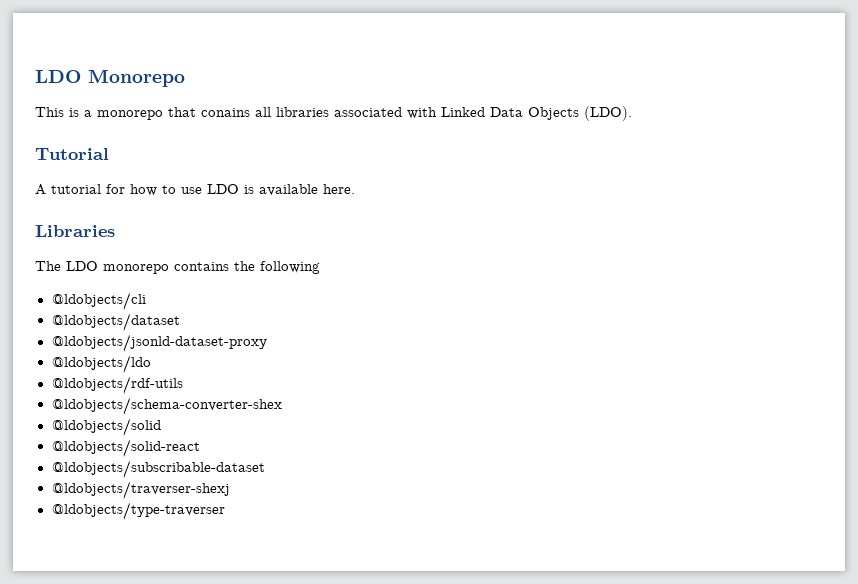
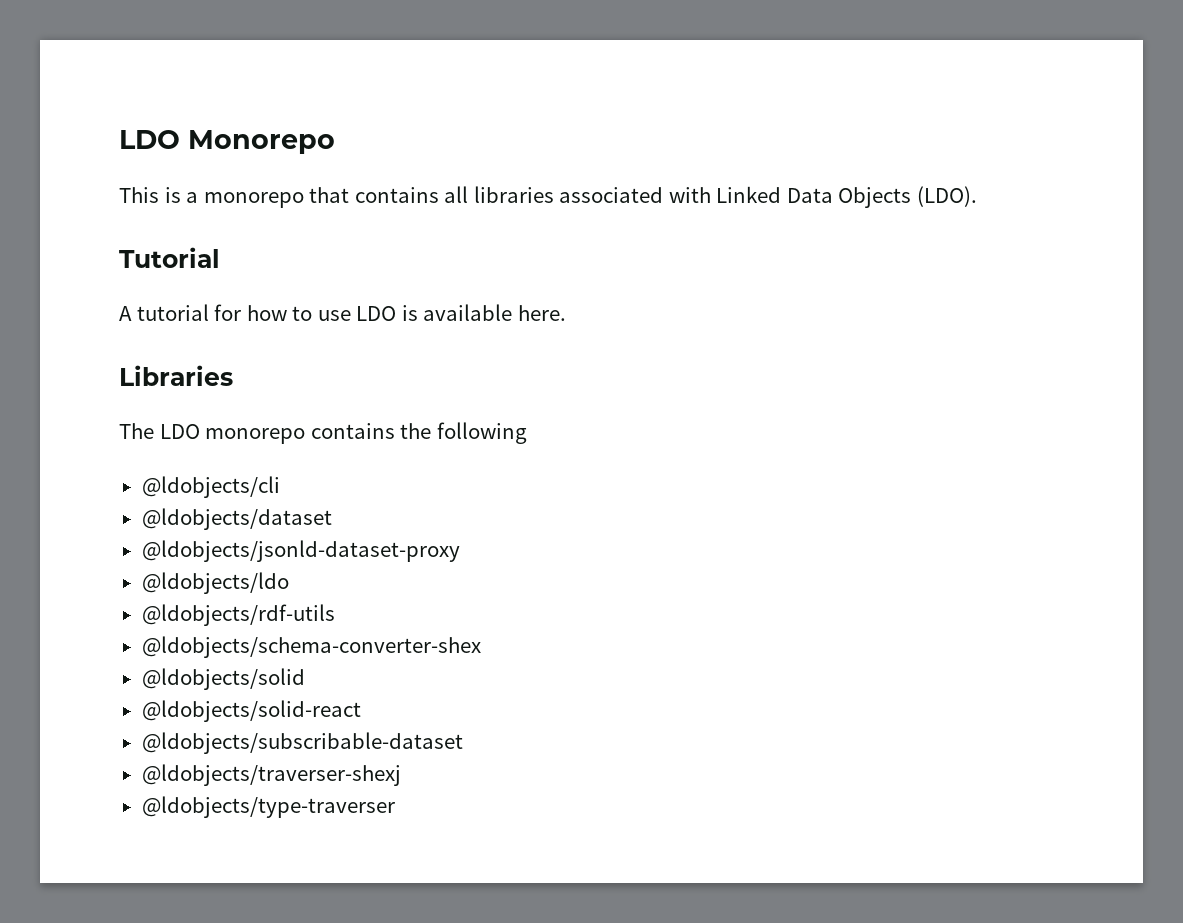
[201,108,250,117] conains -> [354,187,439,203] contains

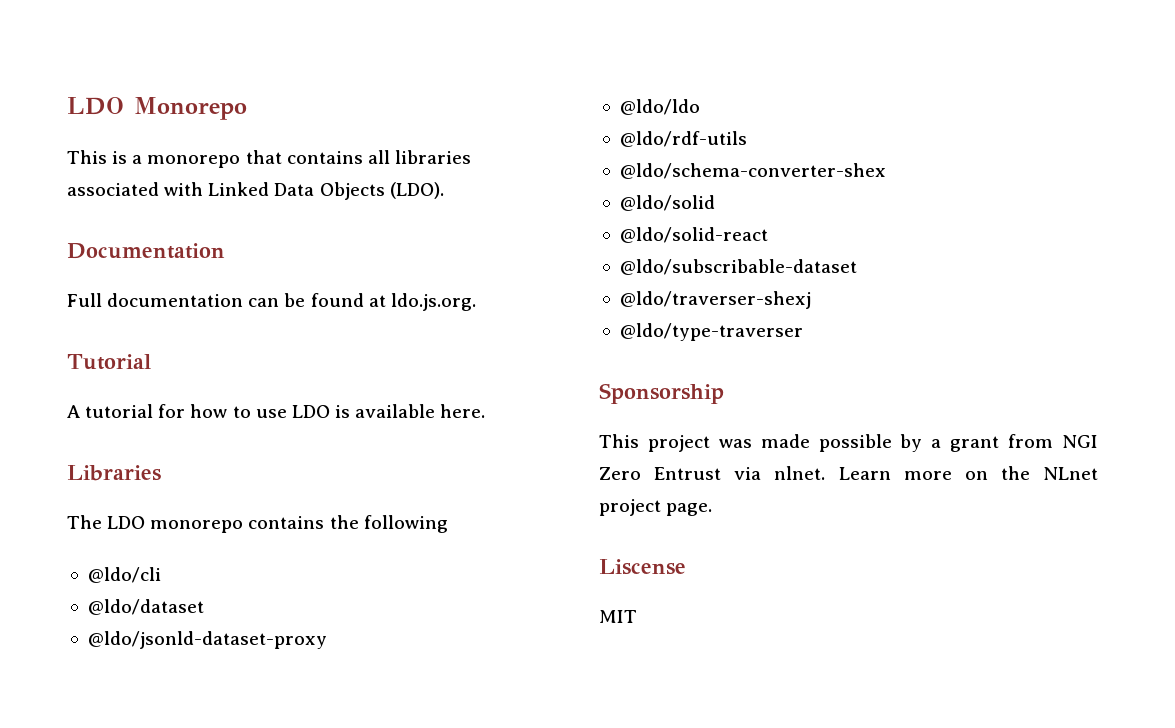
(977, 196) none -> [67,243,225,259] [67,293,476,311] // Documentation // Full documentation can be found at ldo.js.org.
[141,476,280,498] [141,508,332,530] [141,540,460,562] [141,572,289,594] [141,604,335,626] [141,636,481,658] [141,668,305,690] [141,700,361,722] [141,732,463,754] [141,764,401,786] [141,796,395,818] @ldobjects/cli // @ldobjects/dataset // @ldobjects/jsonld-dataset-proxy // @ldobjects/ldo // @ldobjects/rdf-utils // @ldobjects/schema-converter-shex // @ldobjects/solid // @ldobjects/solid-react // @ldobjects/subscribable-dataset // @ldobjects/traverser-shexj // @ldobjects/type-traverser -> [87,567,161,583] [87,599,204,615] [87,631,327,649] [619,99,700,115] [619,131,747,147] [619,163,886,179] [619,195,715,211] [619,227,768,243] [619,259,857,275] [619,291,811,309] [619,323,803,341] [599,383,724,404] [599,434,1098,452] [599,466,1098,480] [599,499,713,516] [599,559,686,575] [599,610,637,623] @ldo/cli // @ldo/dataset // @ldo/jsonld-dataset-proxy // @ldo/ldo // @ldo/rdf-utils // @ldo/schema-converter-shex // @ldo/solid // @ldo/solid-react // @ldo/subscribable-dataset // @ldo/traverser-shexj // @ldo/type-traverser // Sponsorship // This project was made possible by a grant from NGI Zero Entrust via nlnet. Learn more on the NLnet project page. // Liscense // MIT

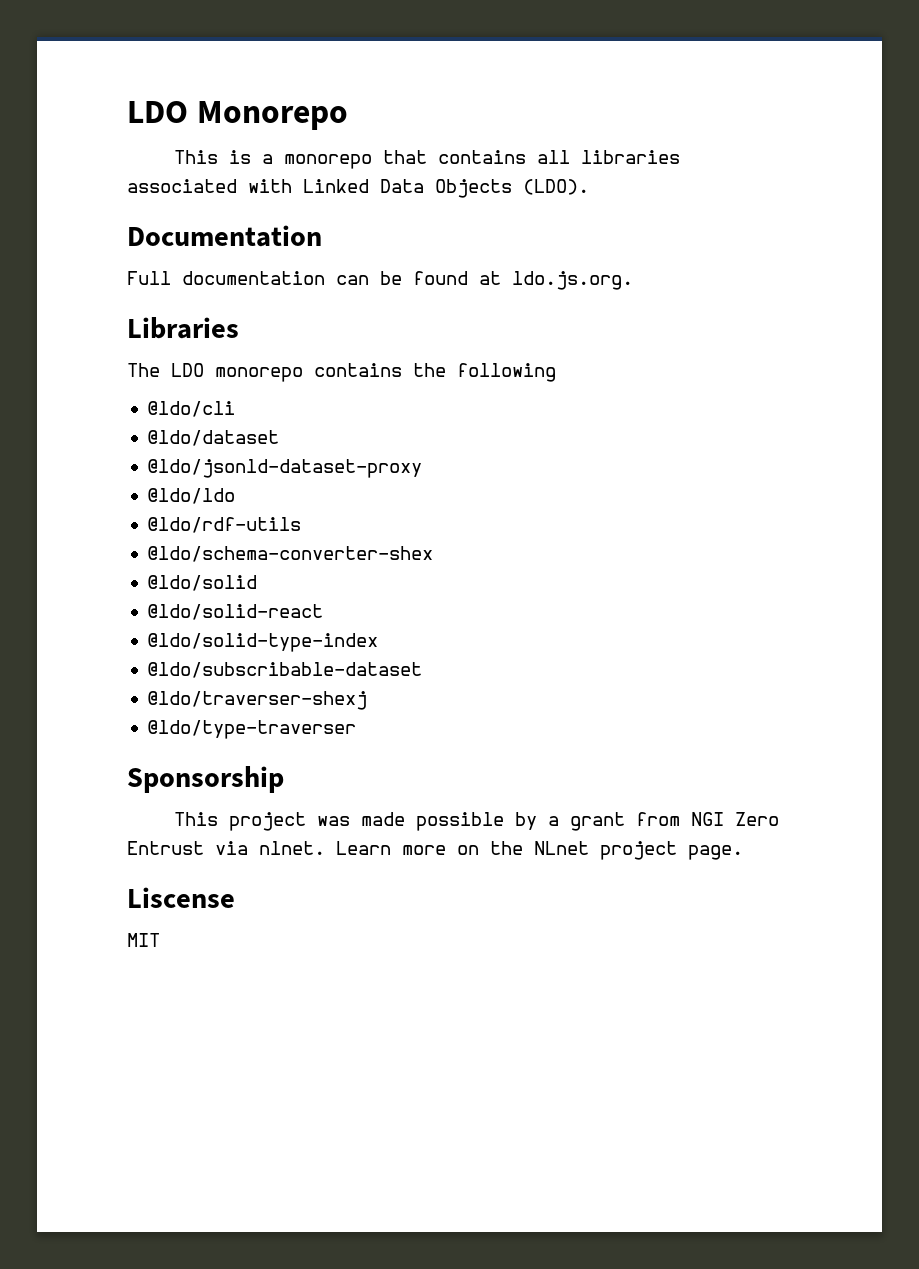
[67,354,151,370] [67,404,486,418] // Tutorial // A tutorial for how to use LDO is available here. -> (633, 280) none
(768, 235) none -> [147,633,379,652] // @ldo/solid-type-index

